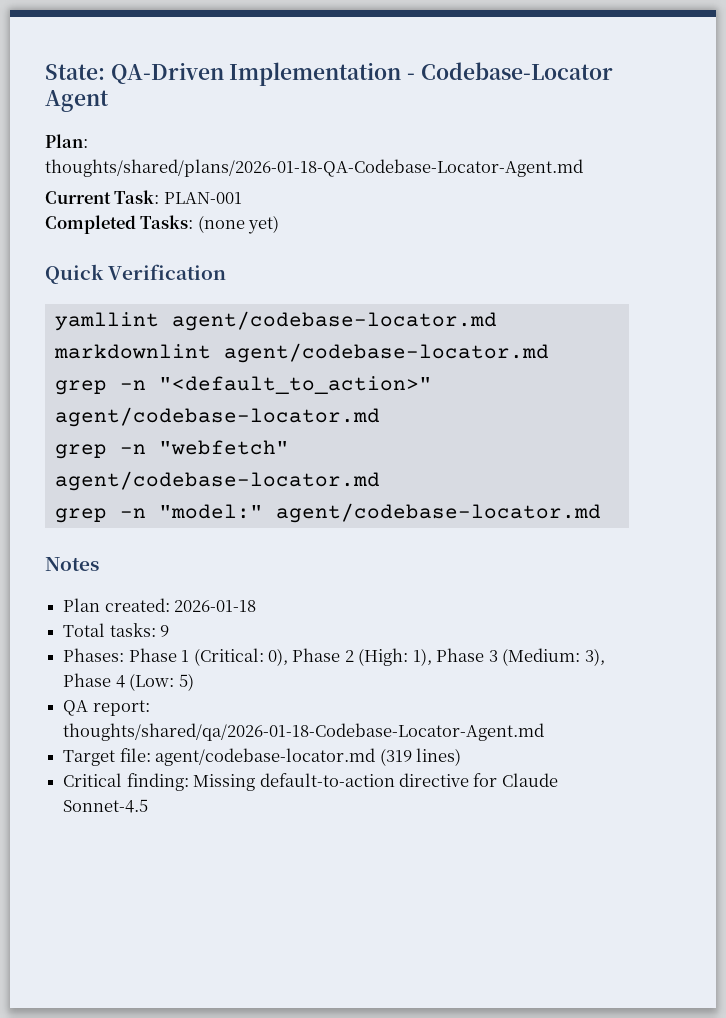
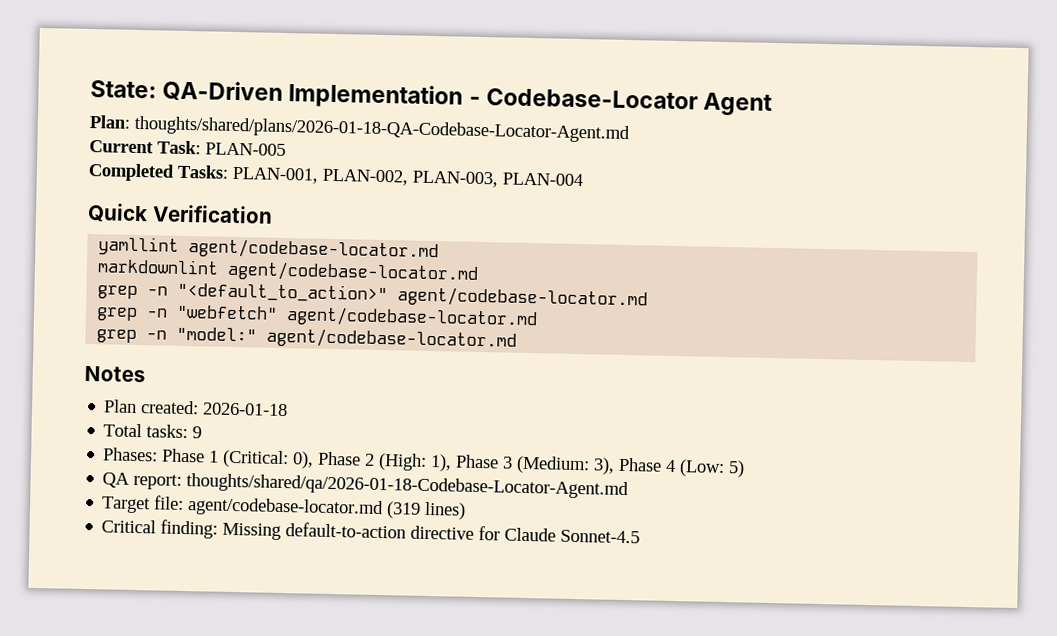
[163,192,242,204] PLAN-001 -> [205,142,286,156] PLAN-005
[197,215,280,234] (none yet) -> [232,166,583,188] PLAN-001, PLAN-002, PLAN-003, PLAN-004

